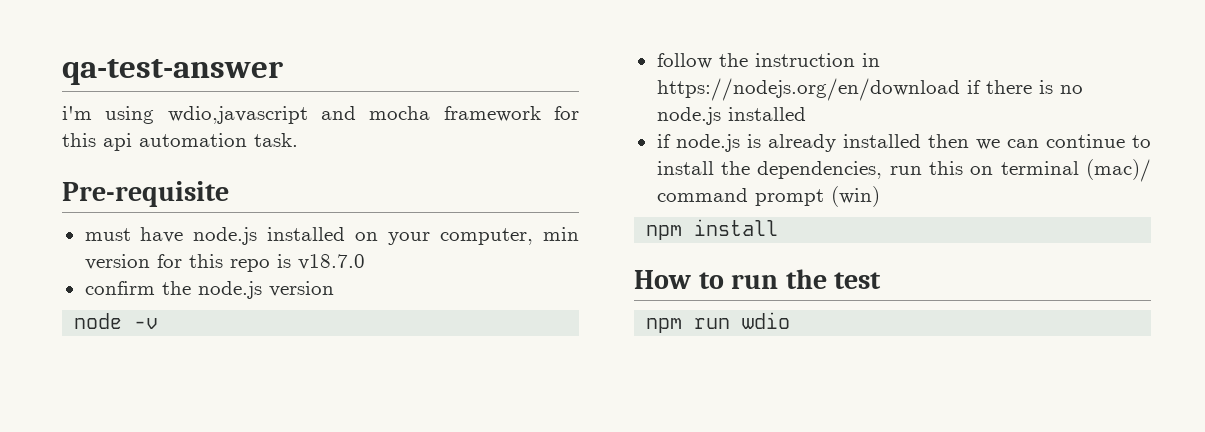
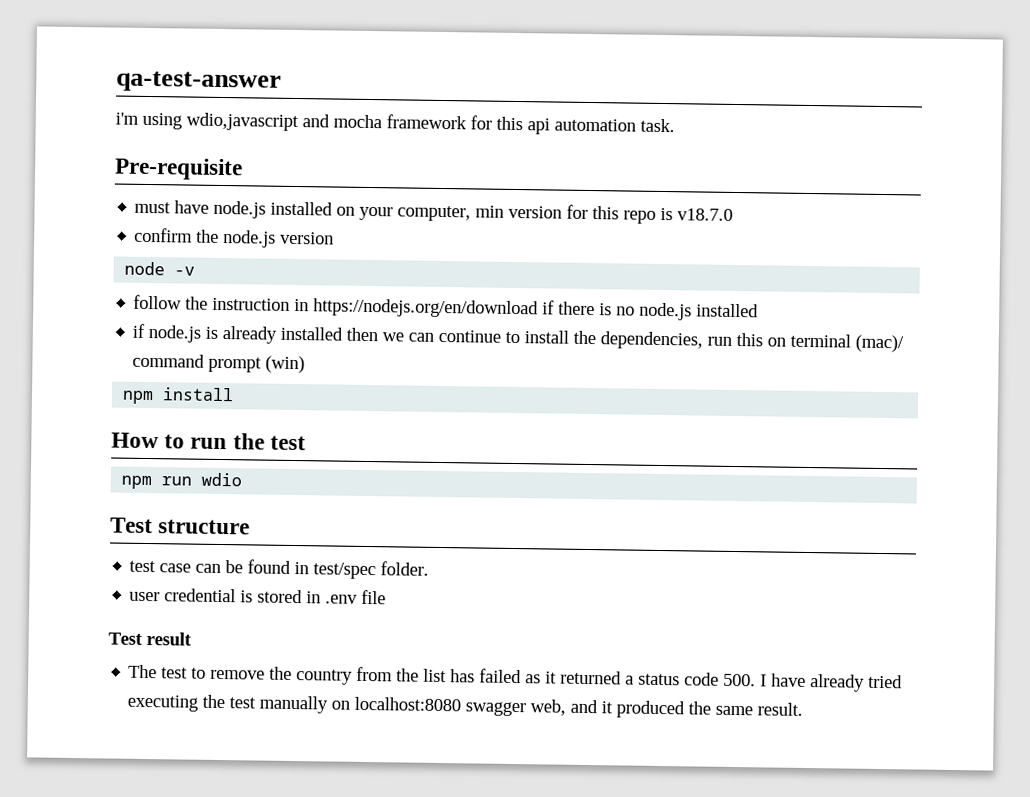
(791, 320) none -> [110,517,251,535] [129,559,430,580] [129,588,387,605] [108,632,192,646] [128,664,904,692] [127,694,804,719] // Test structure // test case can be found in test/spec folder. // user credential is stored in .env file // Test result // The test to remove the country from the list has failed as it returned a status code 500. I have already tried executing the test manually on localhost:8080 swagger web, and it produced the same result.

